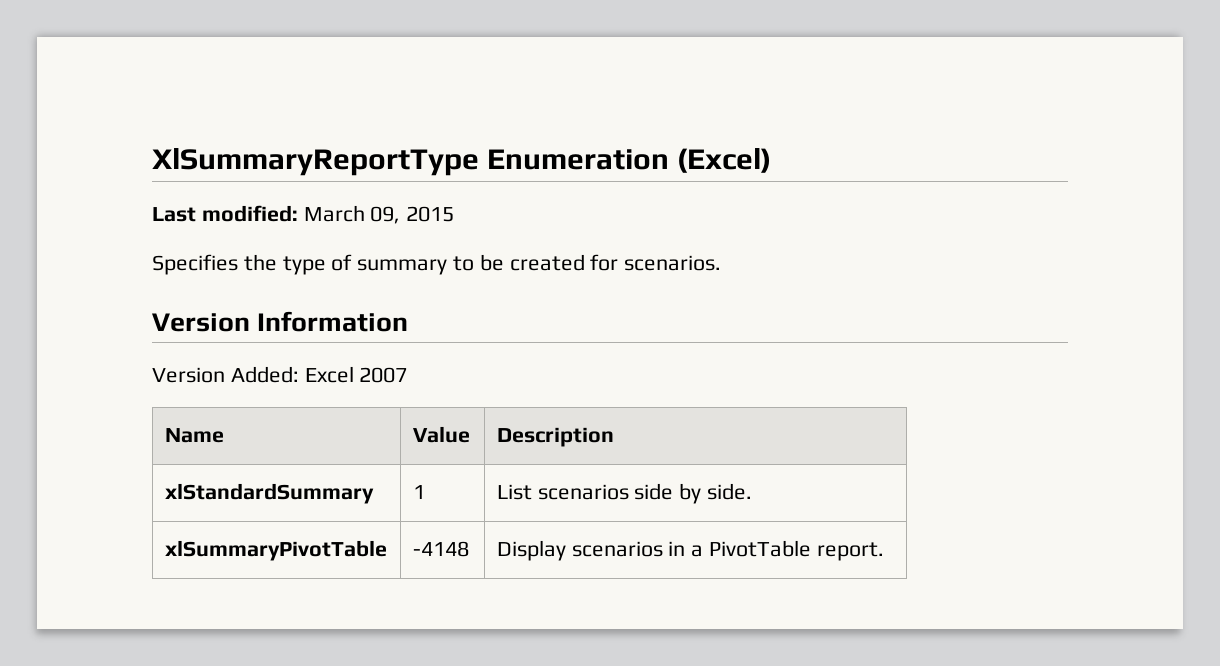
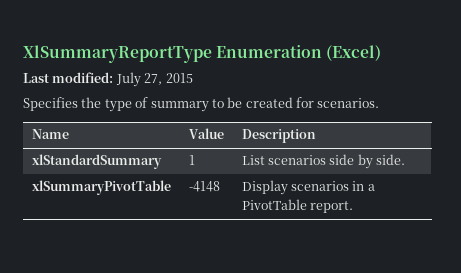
[303,205,401,224] March 09, -> [115,72,163,87] July 27,
[152,311,409,332] [152,366,408,383] // Version Information // Version Added: Excel 2007 -> (380, 103) none

